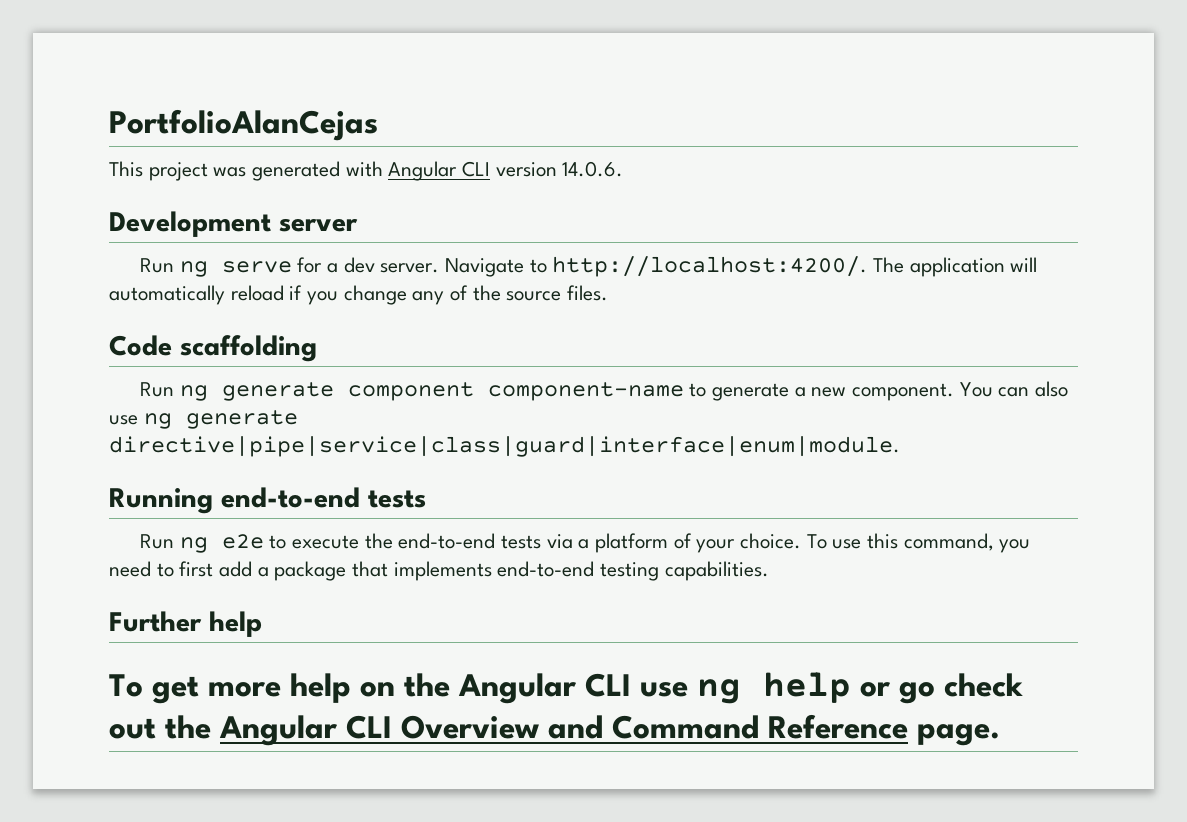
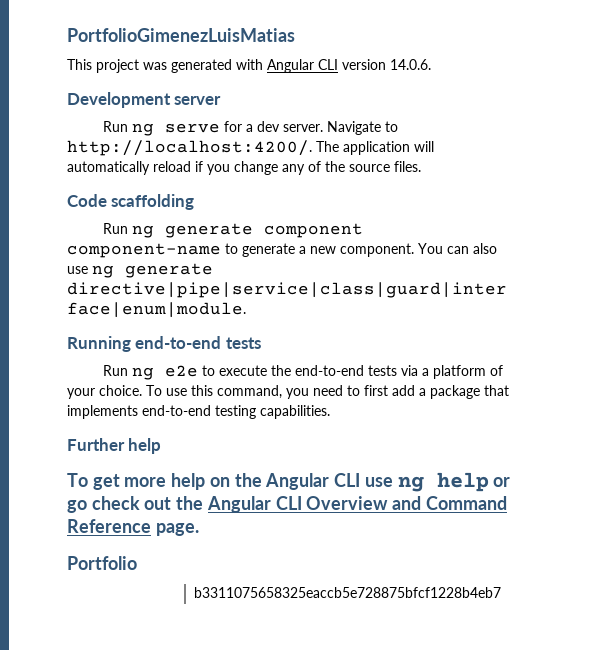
[109,109,378,141] PortfolioAlanCejas -> [67,28,295,42] PortfolioGimenezLuisMatias
(1000, 735) none -> [67,556,137,570] [193,587,501,598] // Portfolio // b3311075658325eaccb5e728875bfcf1228b4eb7

